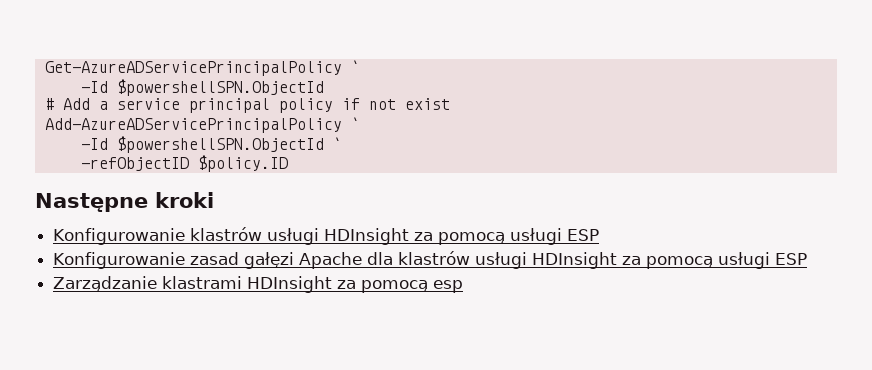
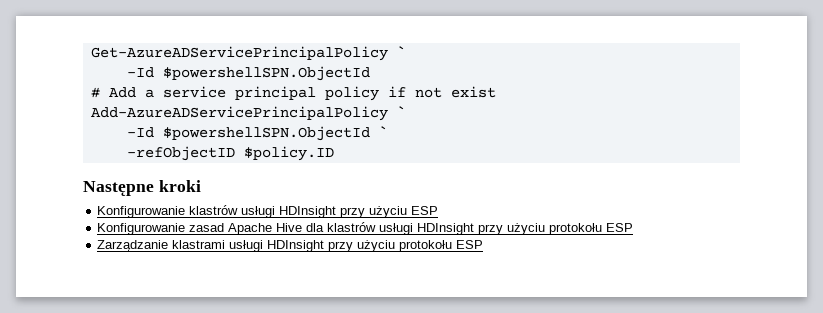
[414,228,563,245] za pomocą usługi -> [340,206,408,218] przy użyciu
[244,252,363,269] gałęzi Apache -> [228,223,303,235] Apache Hive
[622,252,771,269] za pomocą usługi -> [478,223,603,235] przy użyciu protokołu
[247,276,464,293] HDInsight za pomocą esp -> [229,240,484,252] usługi HDInsight przy użyciu protokołu ESP

